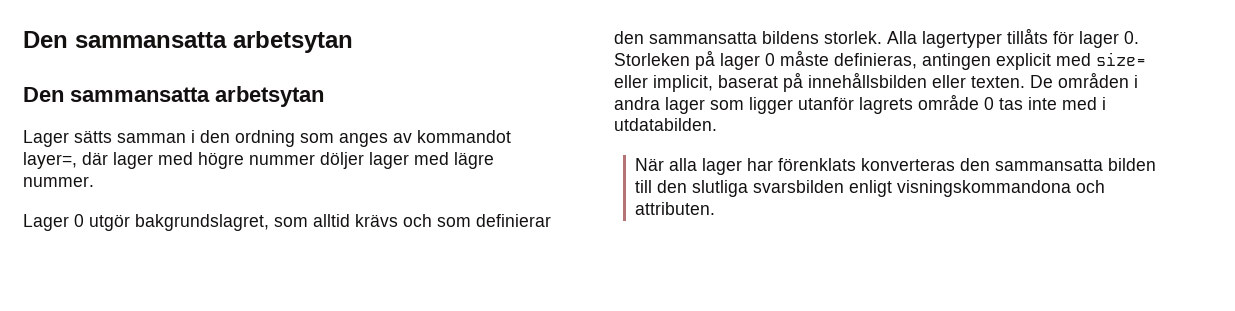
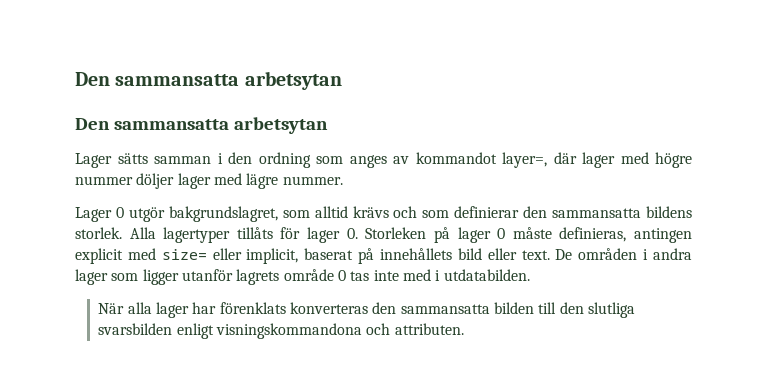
[808,72,1025,88] innehållsbilden eller texten. -> [380,248,550,260] innehållets bild eller text.

